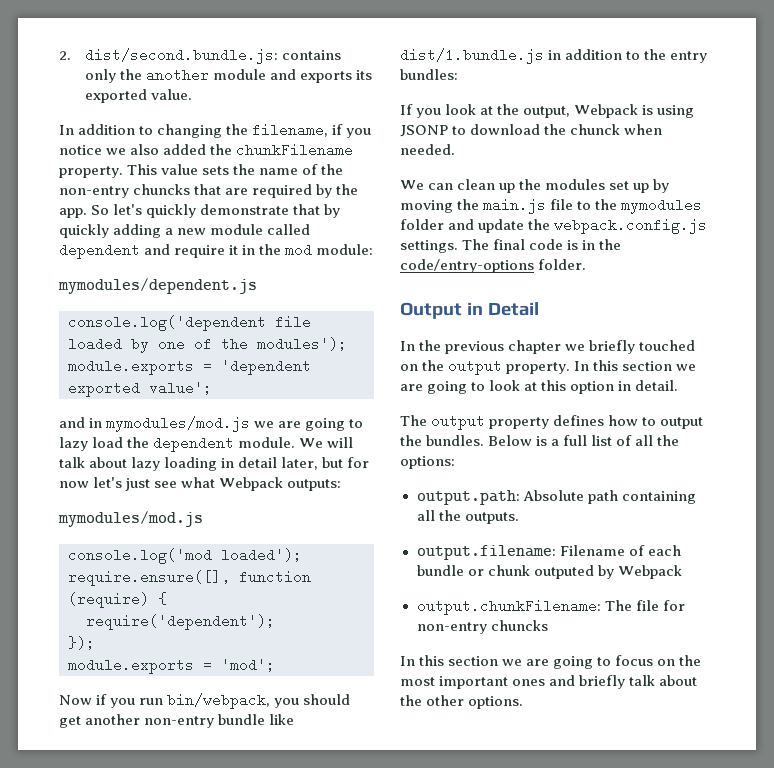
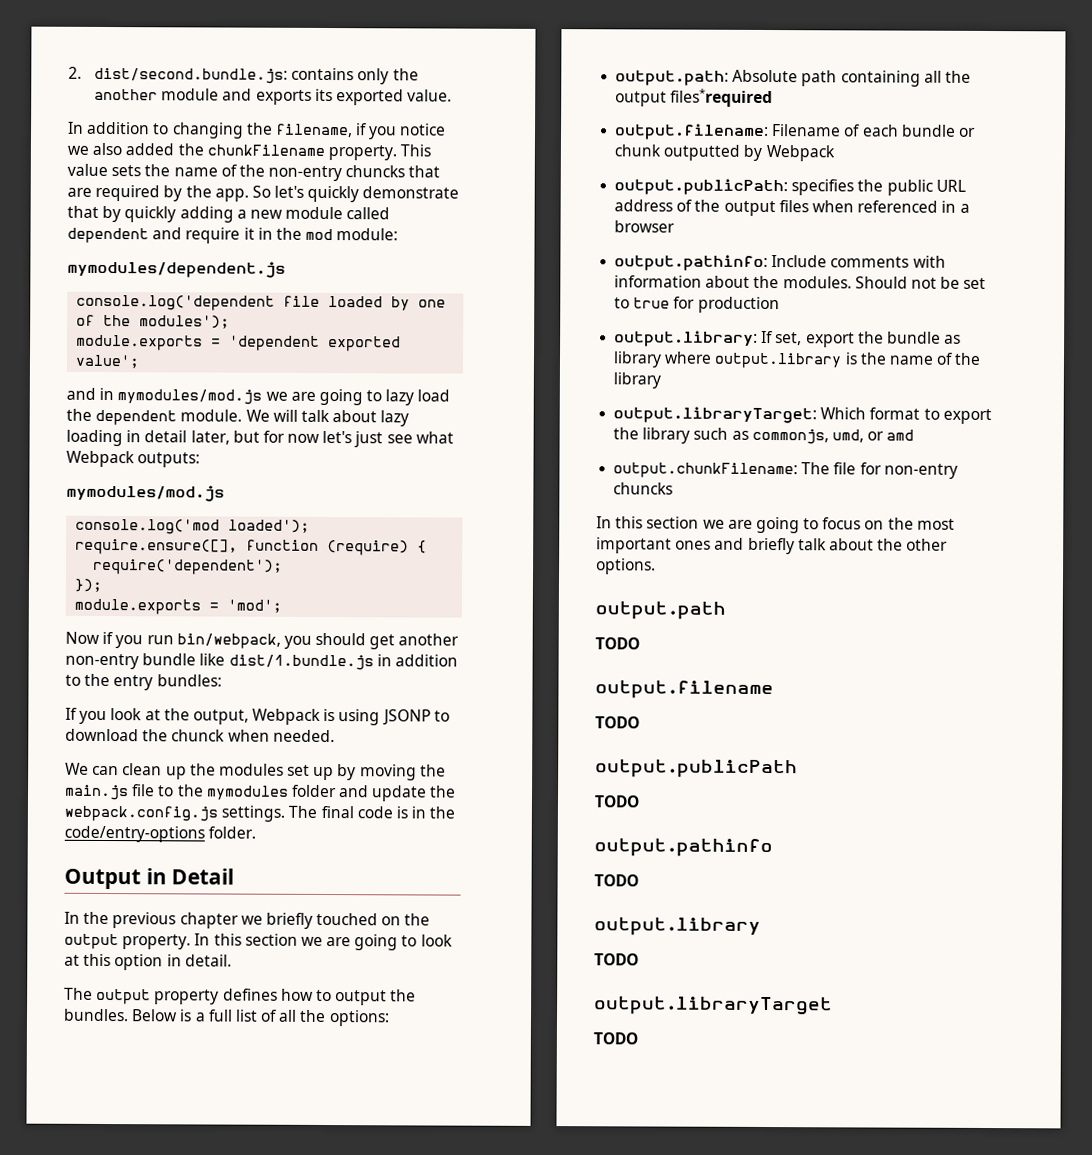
[464,512,519,524] outputs. -> [615,88,774,108] output files*required
[533,565,594,579] outputed -> [663,144,741,161] outputted
(682, 572) none -> [614,178,966,196] [614,199,970,217] [614,220,676,233] [614,254,946,272] [614,275,987,289] [614,296,780,314] [614,330,962,348] [613,351,982,369] [613,372,662,389] [613,406,992,425] [613,427,915,445] // output.publicPath: specifies the public URL address of the output files when referenced in a browser // output.pathinfo: Include comments with information about the modules. Should not be set to true for production // output.library: If set, export the bundle as library where output.library is the name of the library // output.libraryTarget: Which format to export the library such as commonjs, umd, or amd
(524, 702) none -> [595,601,726,620] [595,637,640,650] [595,680,774,700] [595,716,640,729] [595,759,798,779] [594,795,640,808] [594,838,773,858] [594,874,639,887] [594,917,761,936] [594,953,639,966] [594,996,833,1016] [593,1032,638,1045] // output.path // TODO // output.filename // TODO // output.publicPath // TODO // output.pathinfo // TODO // output.library // TODO // output.libraryTarget // TODO

